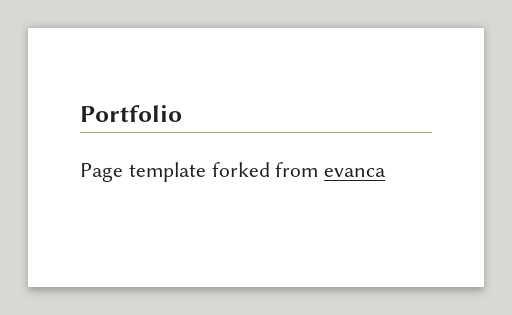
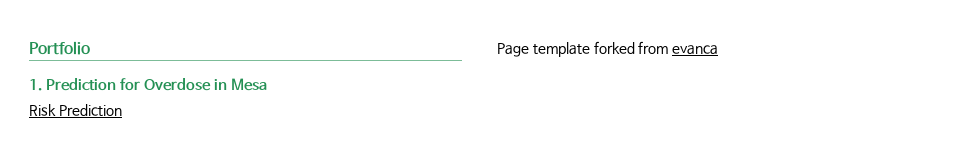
(182, 113) none -> [29,78,267,91] [29,104,122,117] // 1. Prediction for Overdose in Mesa // Risk Prediction

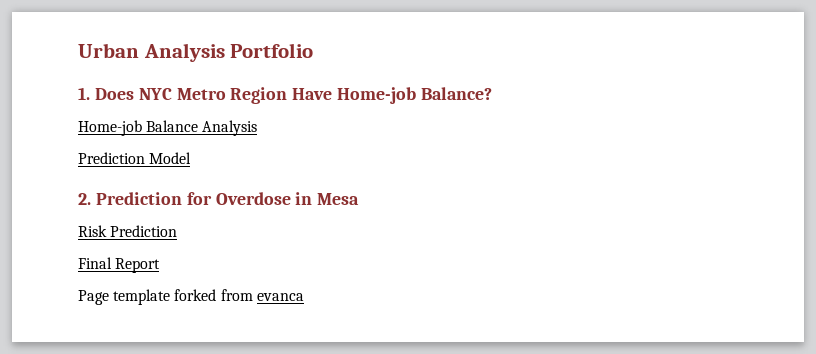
(29, 48) none -> [78,43,225,62] Urban Analysis
(42, 85) none -> [94,87,493,104] [78,120,258,136] [78,152,192,164] [78,193,91,205] Does NYC Metro Region Have Home-job Balance? // Home-job Balance Analysis // Prediction Model // 2.
(122, 110) none -> [78,257,161,273] // Final Report

